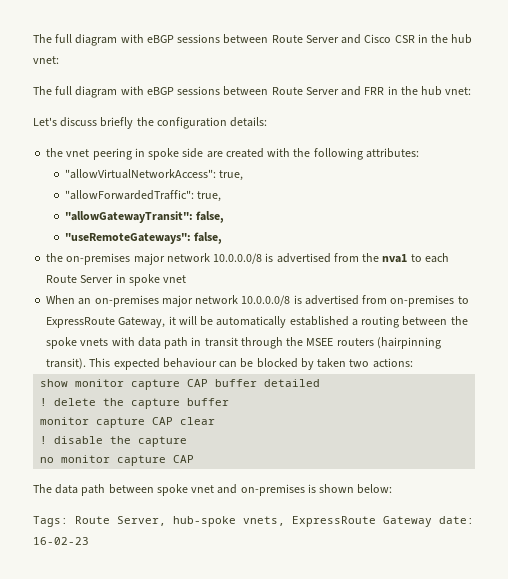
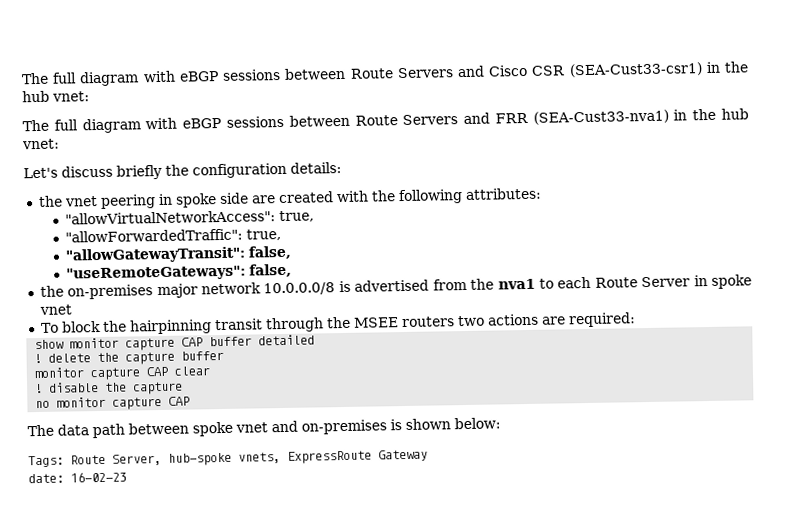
[33,34,339,46] The full diagram with eBGP sessions between Route Server -> [21,67,454,87] The full diagram with eBGP sessions between Route Servers
(415, 39) none -> [568,62,703,78] (SEA-Cust33-csr1)
[305,87,339,95] Server -> [402,114,459,125] Servers
(385, 91) none -> [532,109,669,125] (SEA-Cust33-nva1)
[46,295,469,307] [46,316,468,328] [46,337,202,349] When an on-premises major network 10.0.0.0/8 is advertised from on-premises to ExpressRoute Gateway, it will be automatically established a routing between the spoke vnets with data path in -> [40,319,212,335] To block the hairpinning
[376,337,441,349] [46,358,413,370] (hairpinning transit). This expected behaviour can be blocked by taken two actions: -> [456,312,636,328] two actions are required:
(432, 521) none -> (428, 455) //

